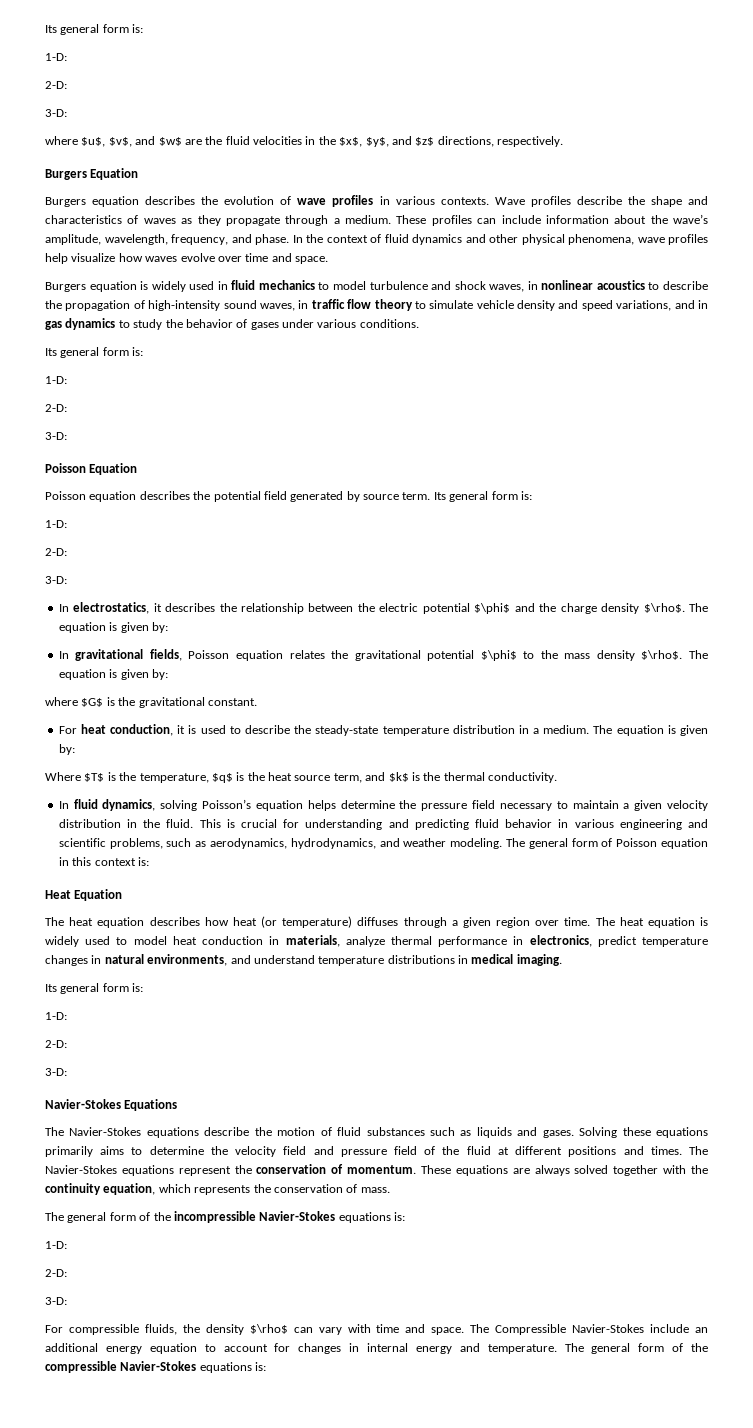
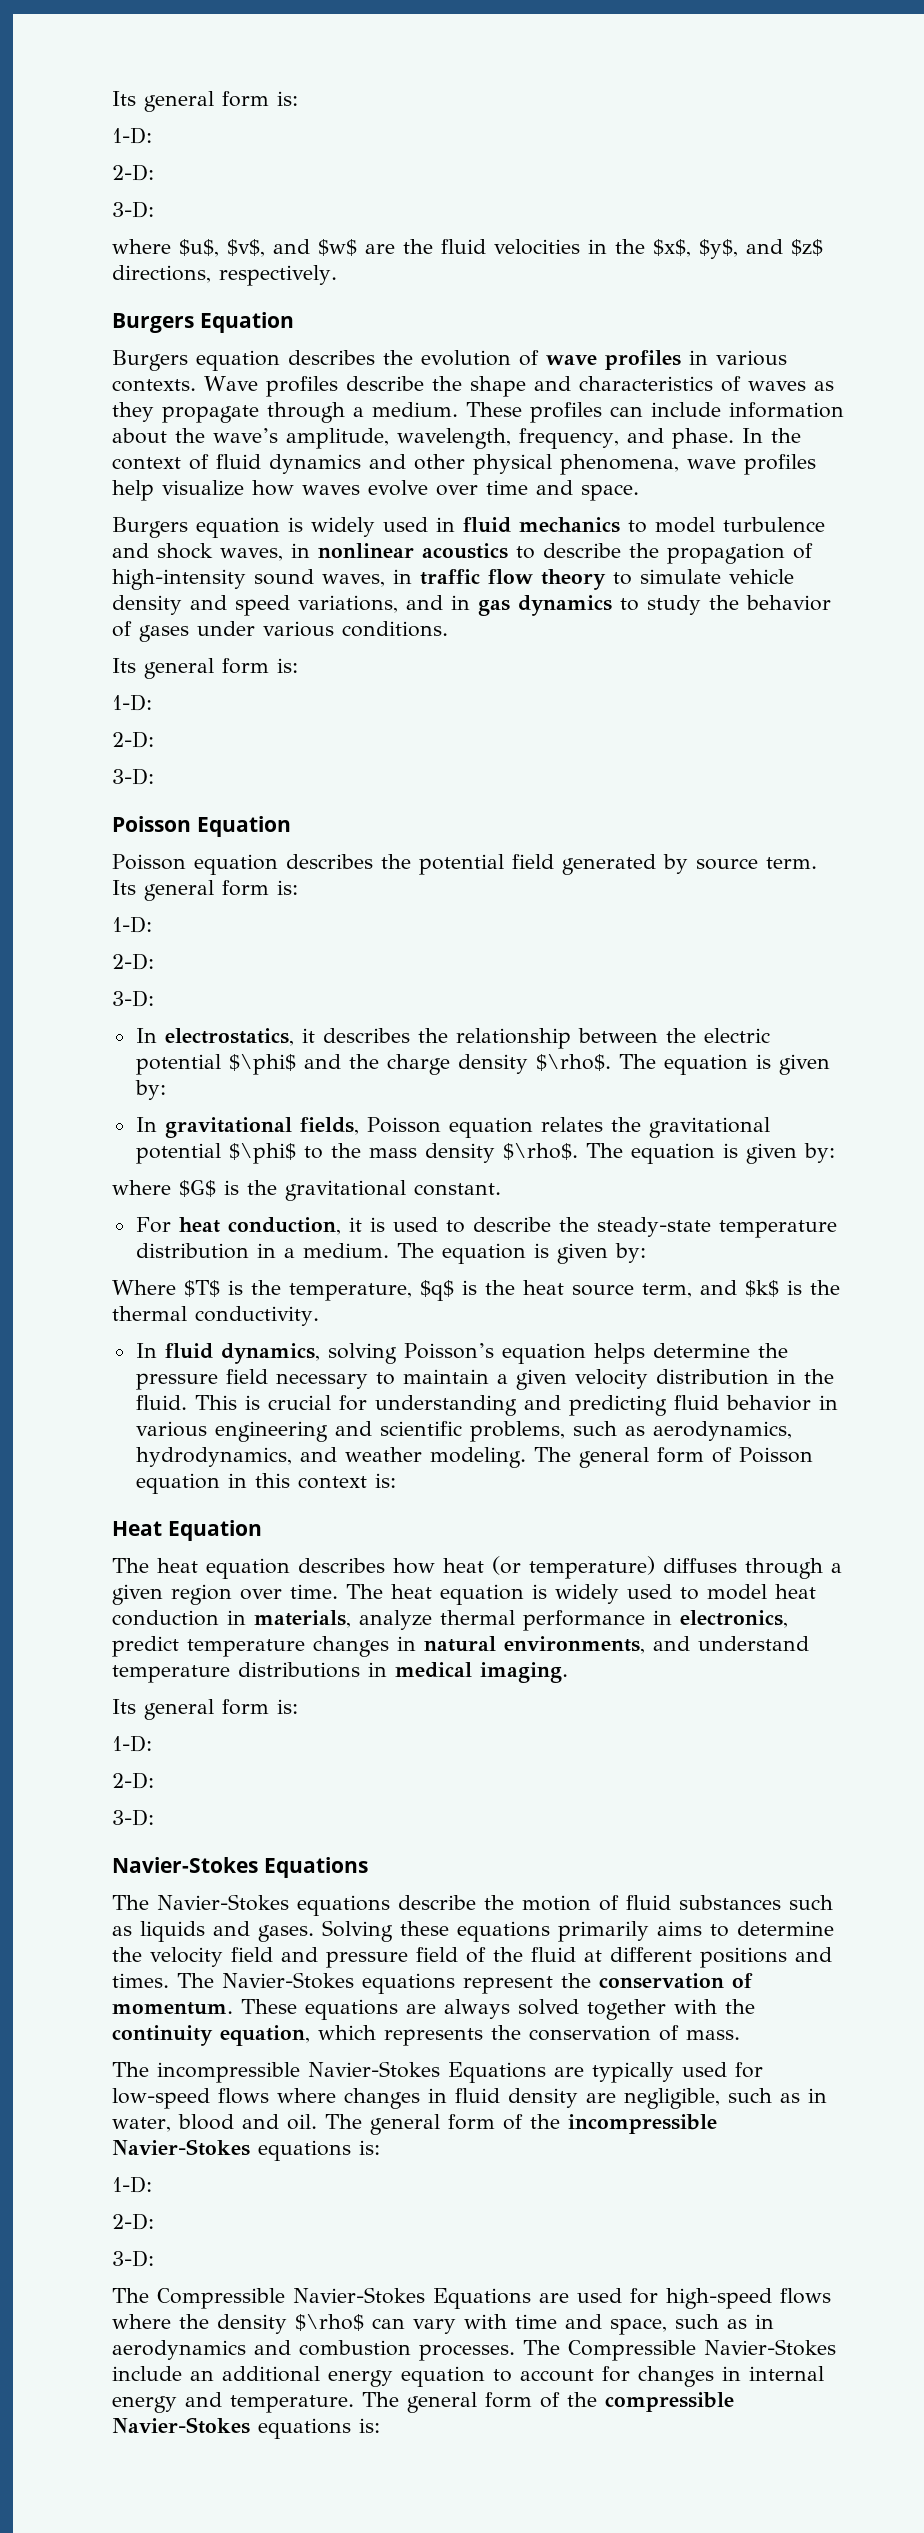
(64, 1216) none -> [157,2061,763,2083] [112,2088,827,2109] [112,2114,362,2132] incompressible Navier-Stokes Equations are typically used for low-speed flows where changes in fluid density are negligible, such as in water, blood and oil. The
[45,1324,177,1335] For compressible fluids, -> [112,2287,831,2309] [112,2314,171,2329] The Compressible Navier-Stokes Equations are used for high-speed flows where
[431,1327,465,1335] space. -> [610,2314,774,2335] [112,2340,515,2361] space, such as in aerodynamics and combustion processes.

